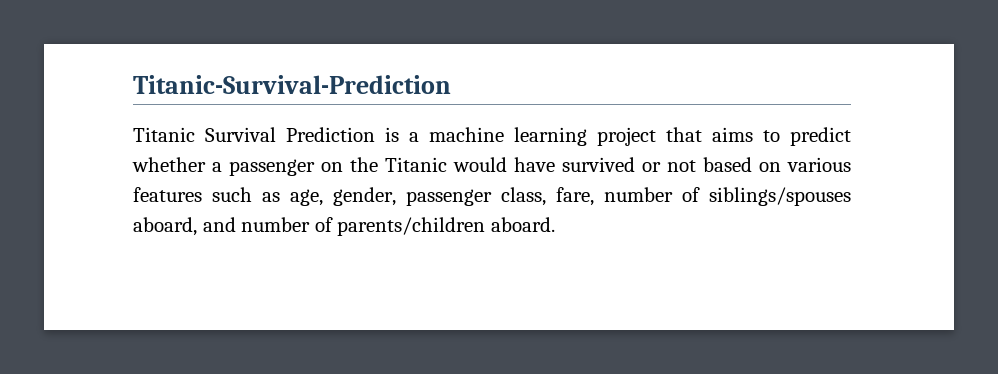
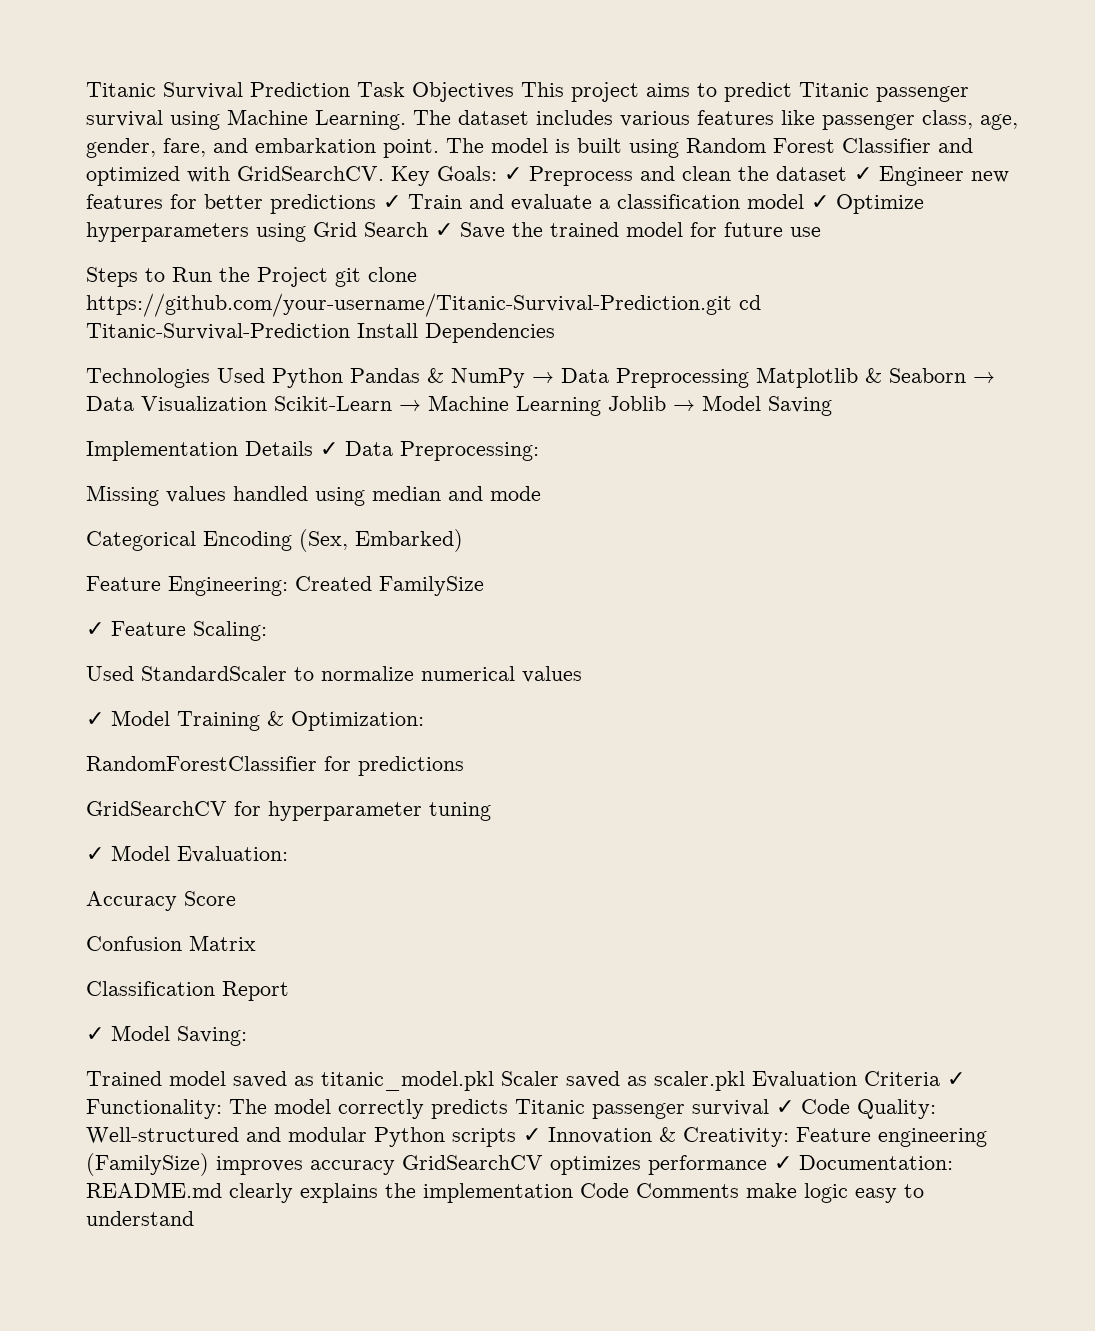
[133,75,451,94] Titanic-Survival-Prediction // -> (86, 89) none
[385,127,851,146] [132,157,851,176] [133,187,851,206] [133,217,555,236] is a machine learning project that aims to predict whether a passenger on the Titanic would have survived or not based on various features such as age, gender, passenger class, fare, number of siblings/spouses aboard, and number of parents/children aboard. -> [357,82,969,102] [86,109,1018,130] [86,138,973,158] [86,166,1009,186] [86,194,924,214] [86,222,821,242] [86,267,417,287] [86,293,761,317] [86,323,555,343] [86,367,995,388] [86,395,832,416] [86,441,539,461] [86,485,541,506] [86,529,463,552] [86,576,484,596] [86,621,267,641] [86,666,582,683] [86,710,424,731] [86,756,464,776] [86,801,491,821] [86,845,288,863] [86,891,236,911] [86,935,256,951] [86,981,289,1001] [86,1025,247,1046] [86,1071,965,1091] [86,1099,936,1119] [86,1127,987,1147] [86,1153,953,1176] [86,1182,924,1203] [86,1211,194,1226] Task Objectives This project aims to predict Titanic passenger survival using Machine Learning. The dataset includes various features like passenger class, age, gender, fare, and embarkation point. The model is built using Random Forest Classifier and optimized with GridSearchCV. Key Goals: ✓ Preprocess and clean the dataset ✓ Engineer new features for better predictions ✓ Train and evaluate a classification model ✓ Optimize hyperparameters using Grid Search ✓ Save the trained model for future use // Steps to Run the Project git clone https://github.com/your-username/Titanic-Survival-Prediction.git cd Titanic-Survival-Prediction Install Dependencies // Technologies Used Python Pandas & NumPy → Data Preprocessing Matplotlib & Seaborn → Data Visualization Scikit-Learn → Machine Learning Joblib → Model Saving // Implementation Details ✓ Data Preprocessing: // Missing values handled using median and mode // Categorical Encoding (Sex, Embarked) // Feature Engineering: Created FamilySize // ✓ Feature Scaling: // Used StandardScaler to normalize numerical values // ✓ Model Training & Optimization: // RandomForestClassifier for predictions // GridSearchCV for hyperparameter tuning // ✓ Model Evaluation: // Accuracy Score // Confusion Matrix // Classification Report // ✓ Model Saving: // Trained model saved as titanic_model.pkl Scaler saved as scaler.pkl Evaluation Criteria ✓ Functionality: The model correctly predicts Titanic passenger survival ✓ Code Quality: Well-structured and modular Python scripts ✓ Innovation & Creativity: Feature engineering (FamilySize) improves accuracy GridSearchCV optimizes performance ✓ Documentation: README.md clearly explains the implementation Code Comments make logic easy to understand

